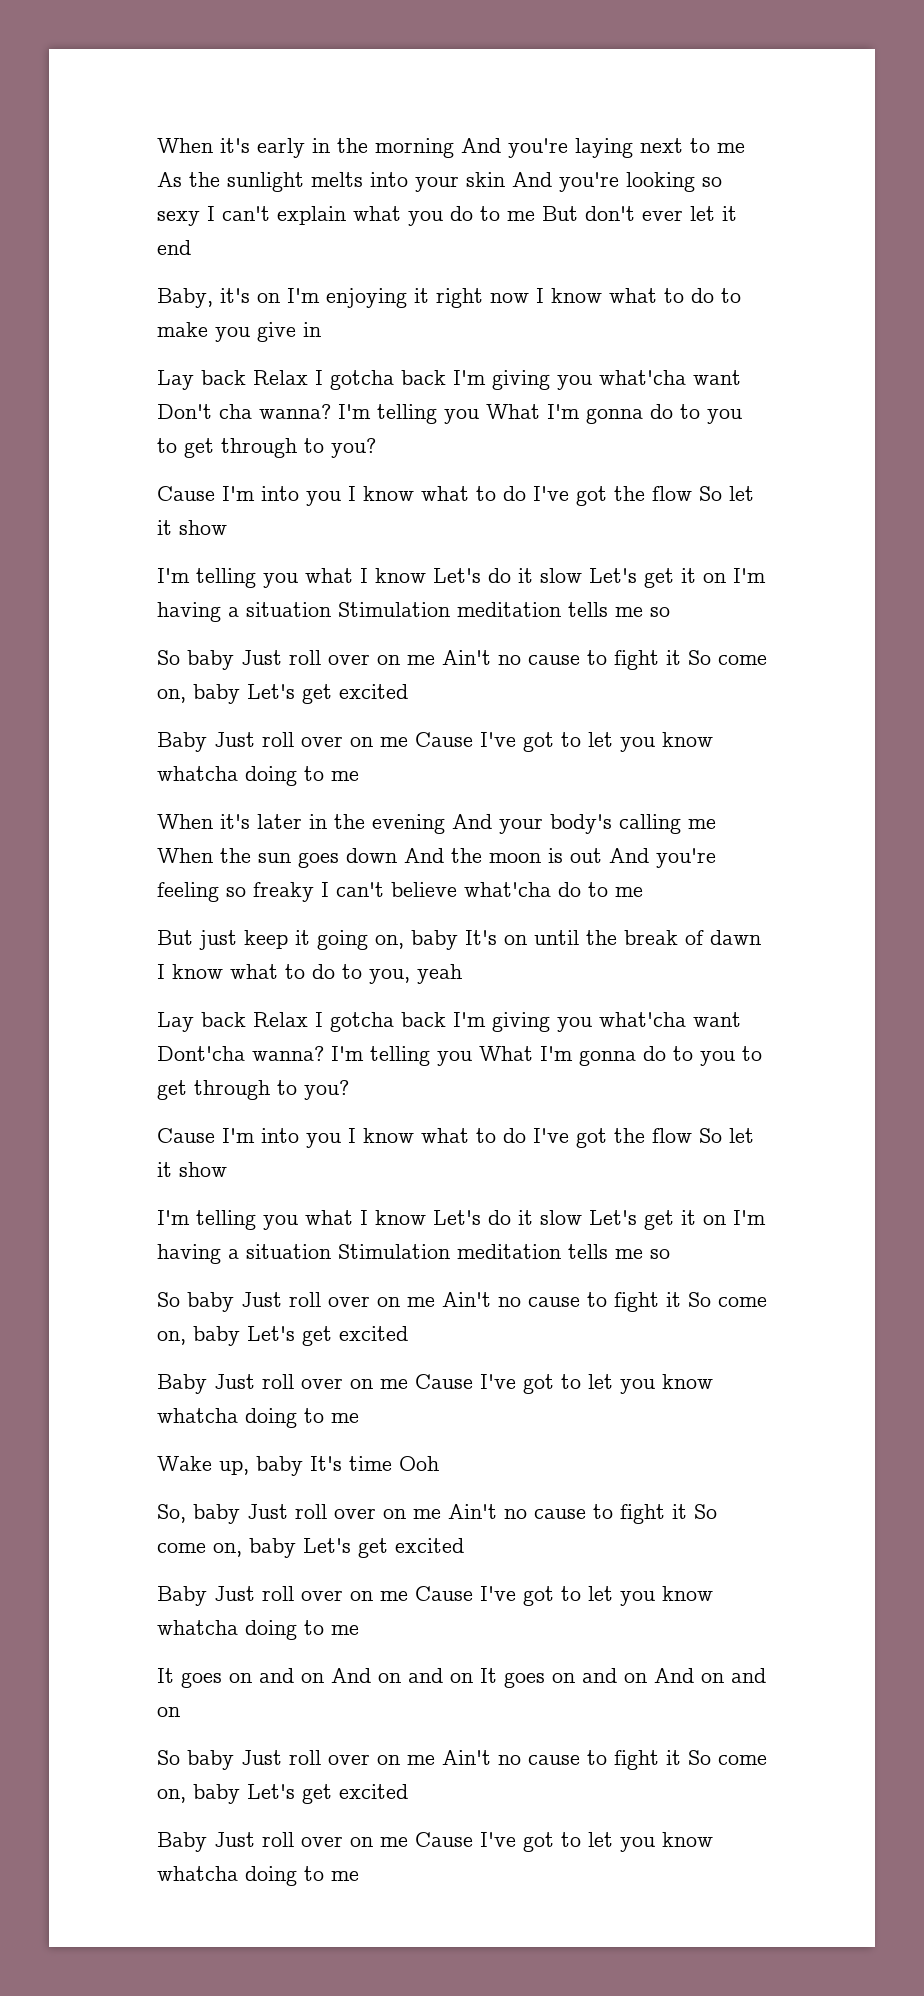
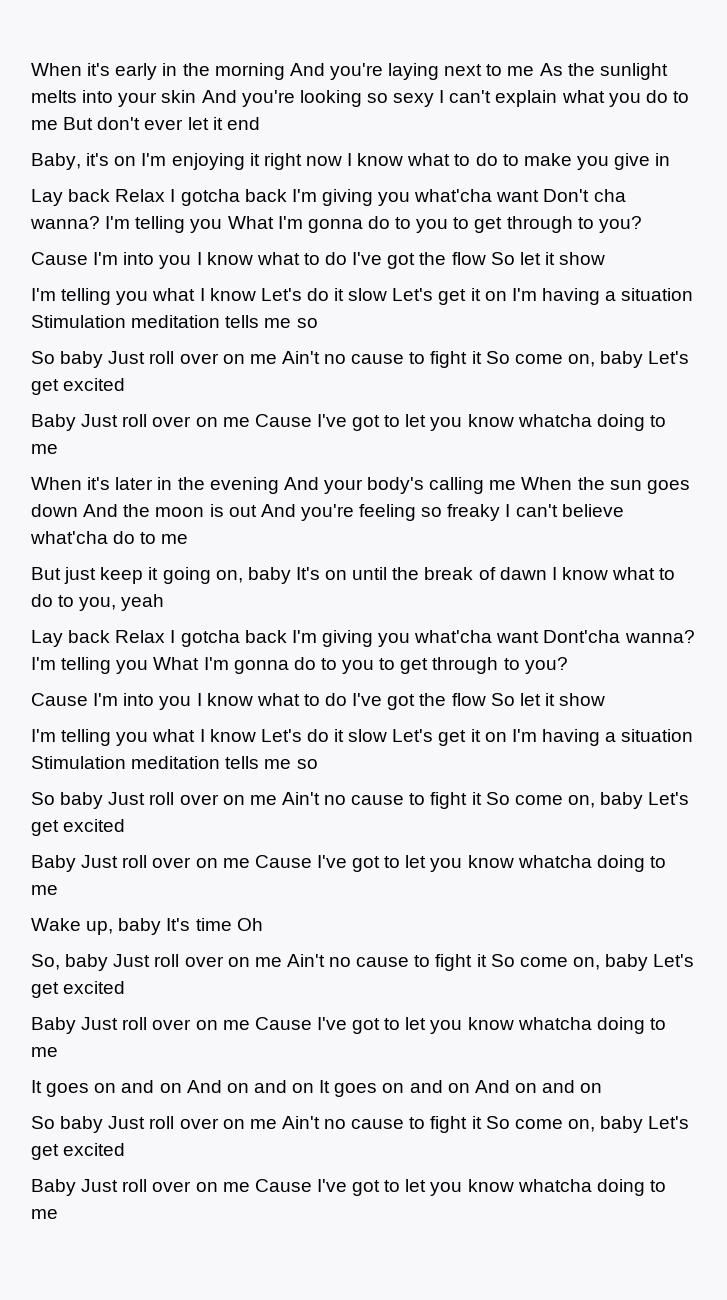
[399,1456,439,1471] Ooh -> [236,918,263,931] Oh

